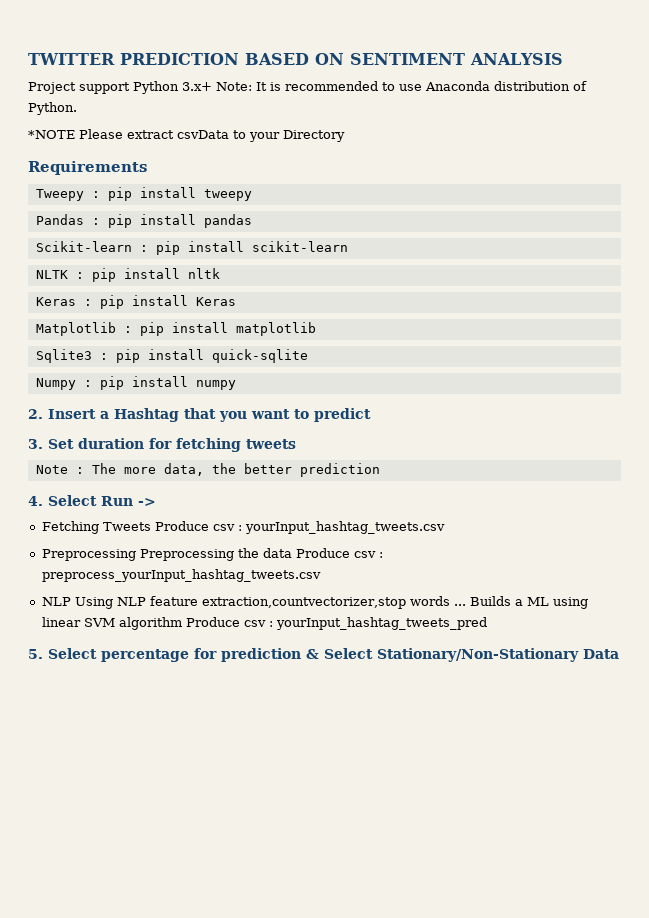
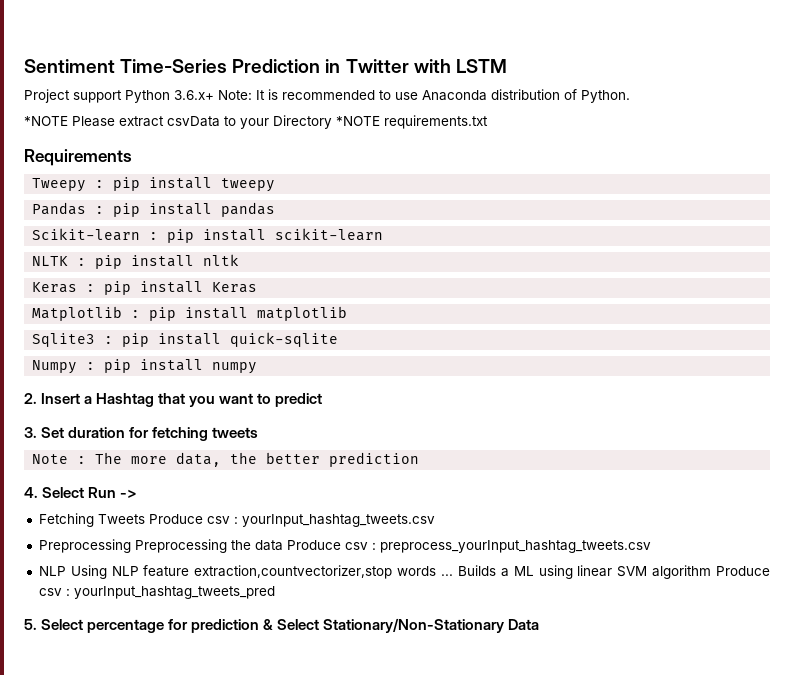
[28,53,563,65] TWITTER PREDICTION BASED ON SENTIMENT ANALYSIS -> [24,59,507,73] Sentiment Time-Series Prediction in Twitter with LSTM
[182,82,212,91] 3.x+ -> [174,90,214,100] 3.6.x+
(345, 136) none -> [336,115,488,129] *NOTE requirements.txt

